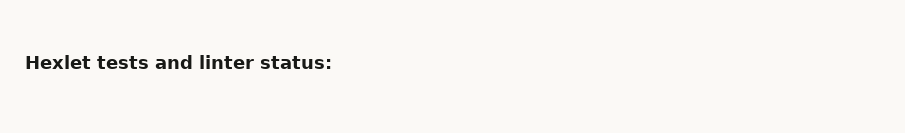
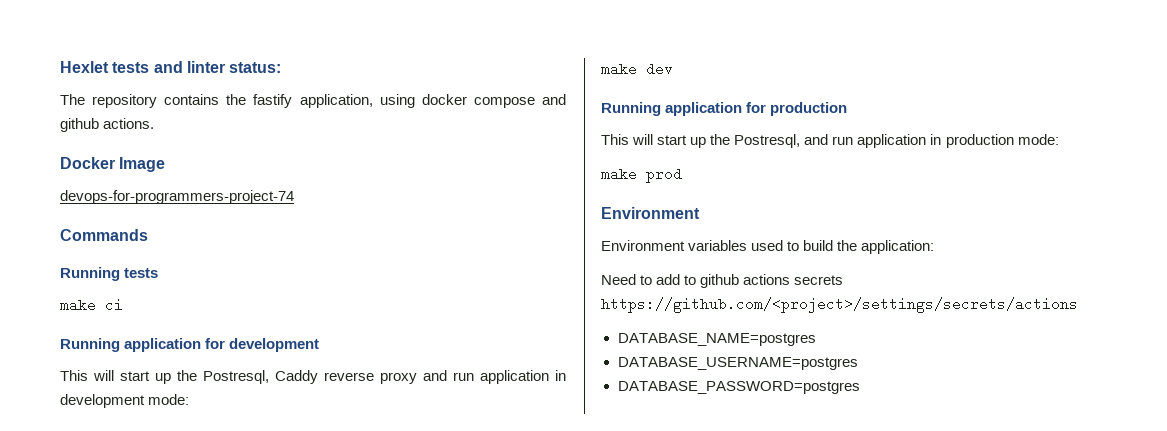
(332, 62) none -> [60,94,566,108] [60,118,155,132] [60,157,166,172] [60,190,294,204] [60,229,148,241] [60,267,159,281] [60,298,123,312] [60,338,320,352] [60,370,566,384] [60,394,190,408] [601,62,673,76] [601,102,848,116] [601,134,1059,148] [601,167,682,183] [601,207,700,219] [601,240,935,254] [601,274,844,288] [601,297,1078,313] [617,333,816,346] [617,357,858,370] [617,381,860,394] // The repository contains the fastify application, using docker compose and github actions. // Docker Image // devops-for-programmers-project-74 // Commands // Running tests // make ci // Running application for development // This will start up the Postresql, Caddy reverse proxy and run application in development mode: // make dev // Running application for production // This will start up the Postresql, and run application in production mode: // make prod // Environment // Environment variables used to build the application: // Need to add to github actions secrets https://github.com/<project>/settings/secrets/actions // DATABASE_NAME=postgres // DATABASE_USERNAME=postgres // DATABASE_PASSWORD=postgres

